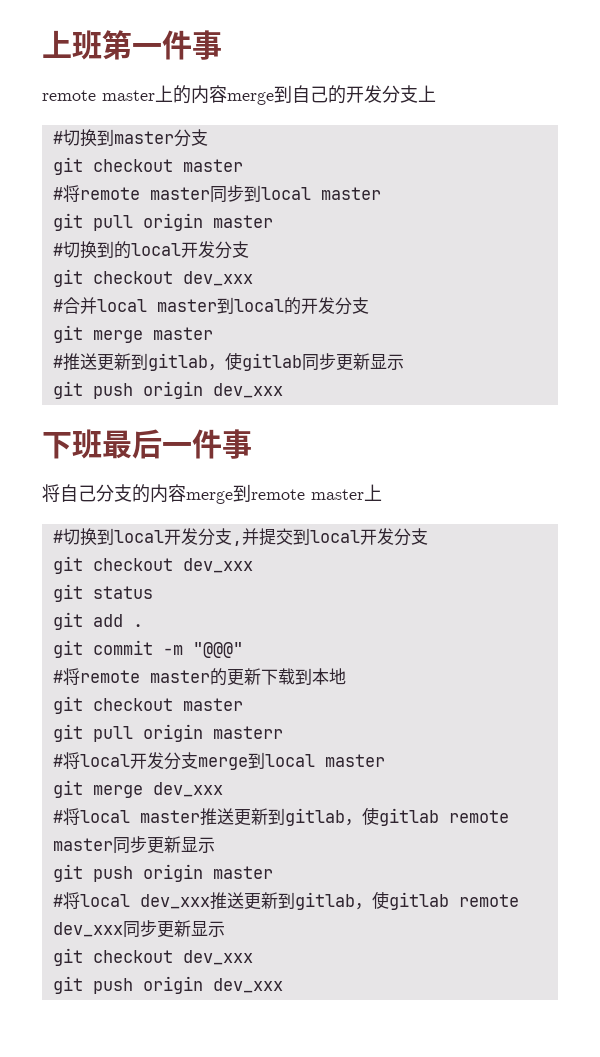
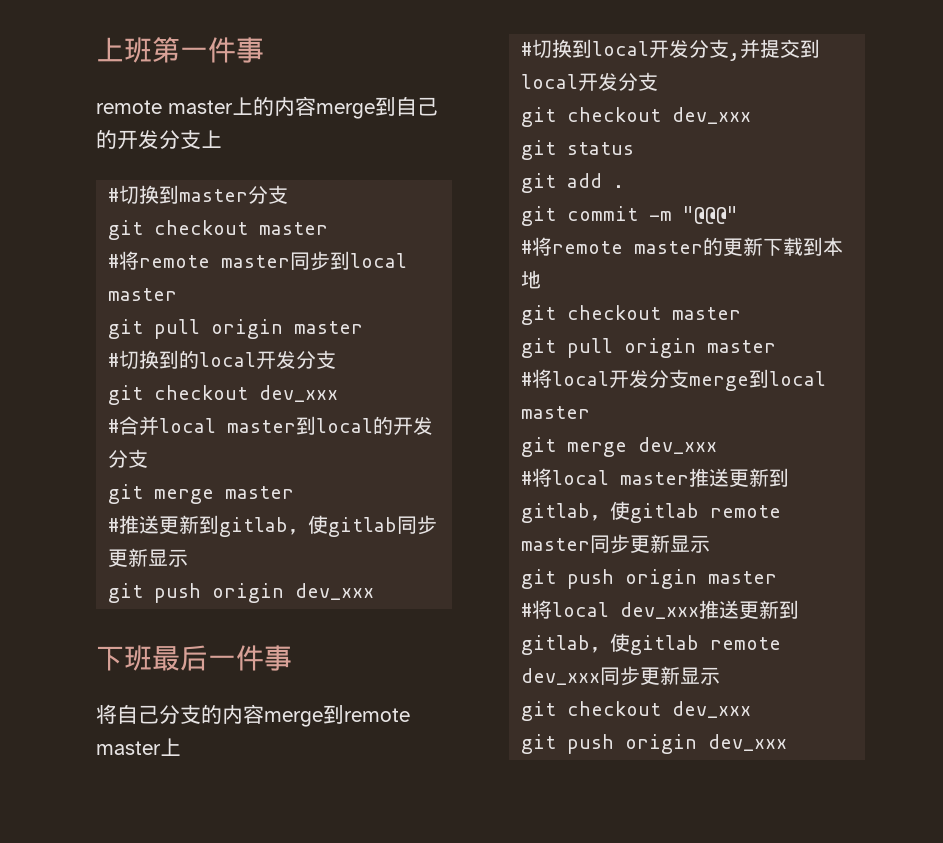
[212,726,283,739] masterr -> [707,340,777,353] master

